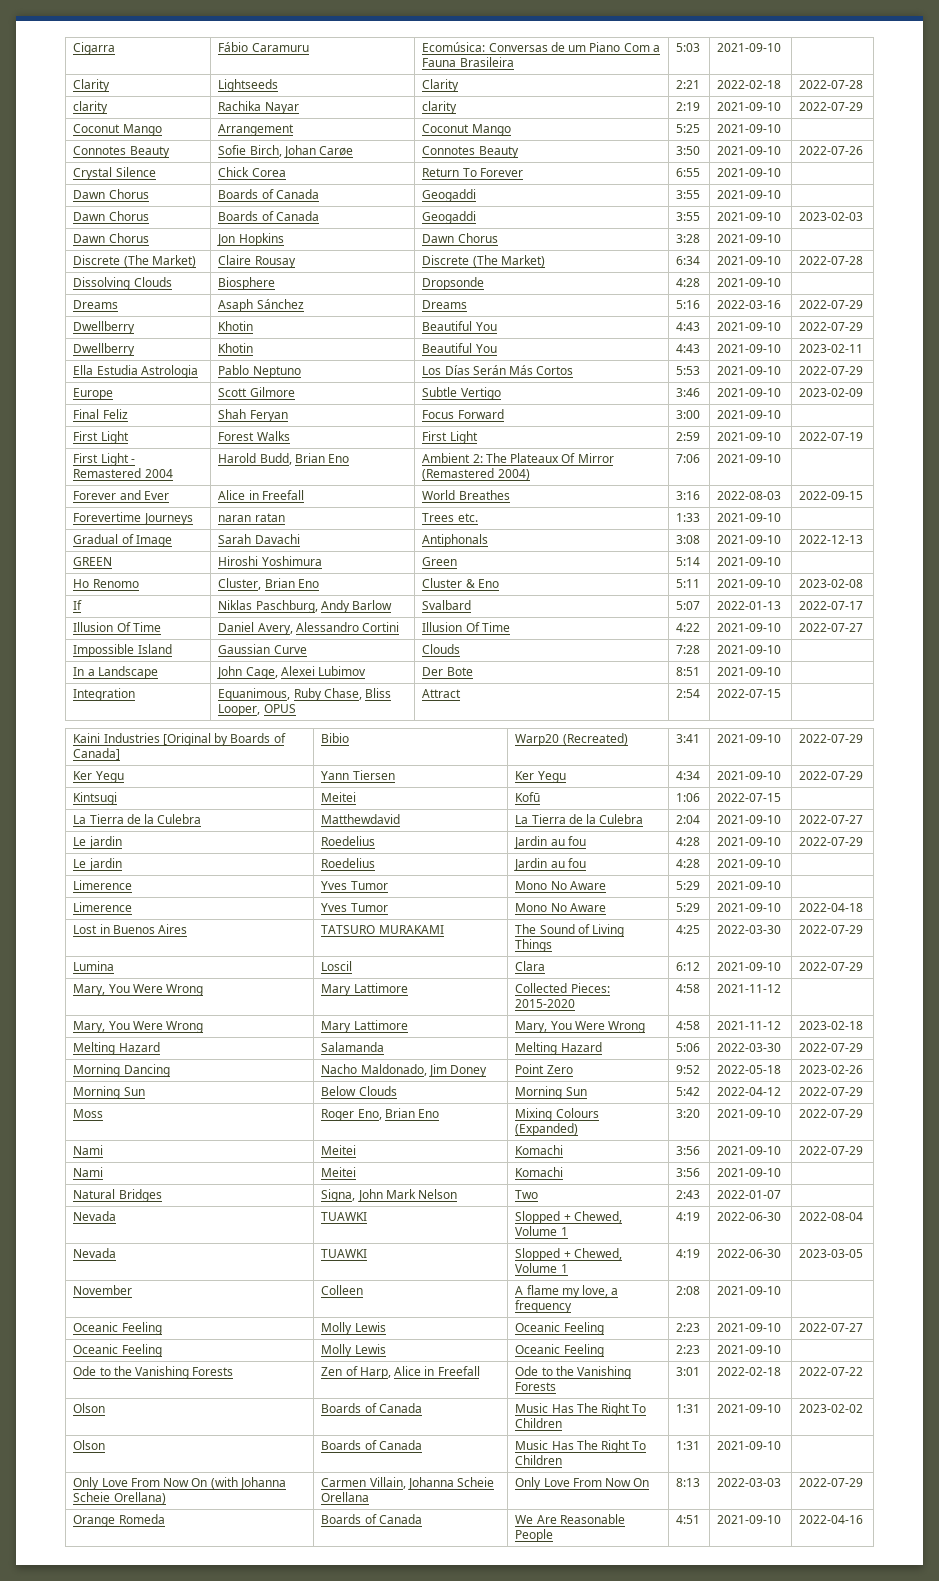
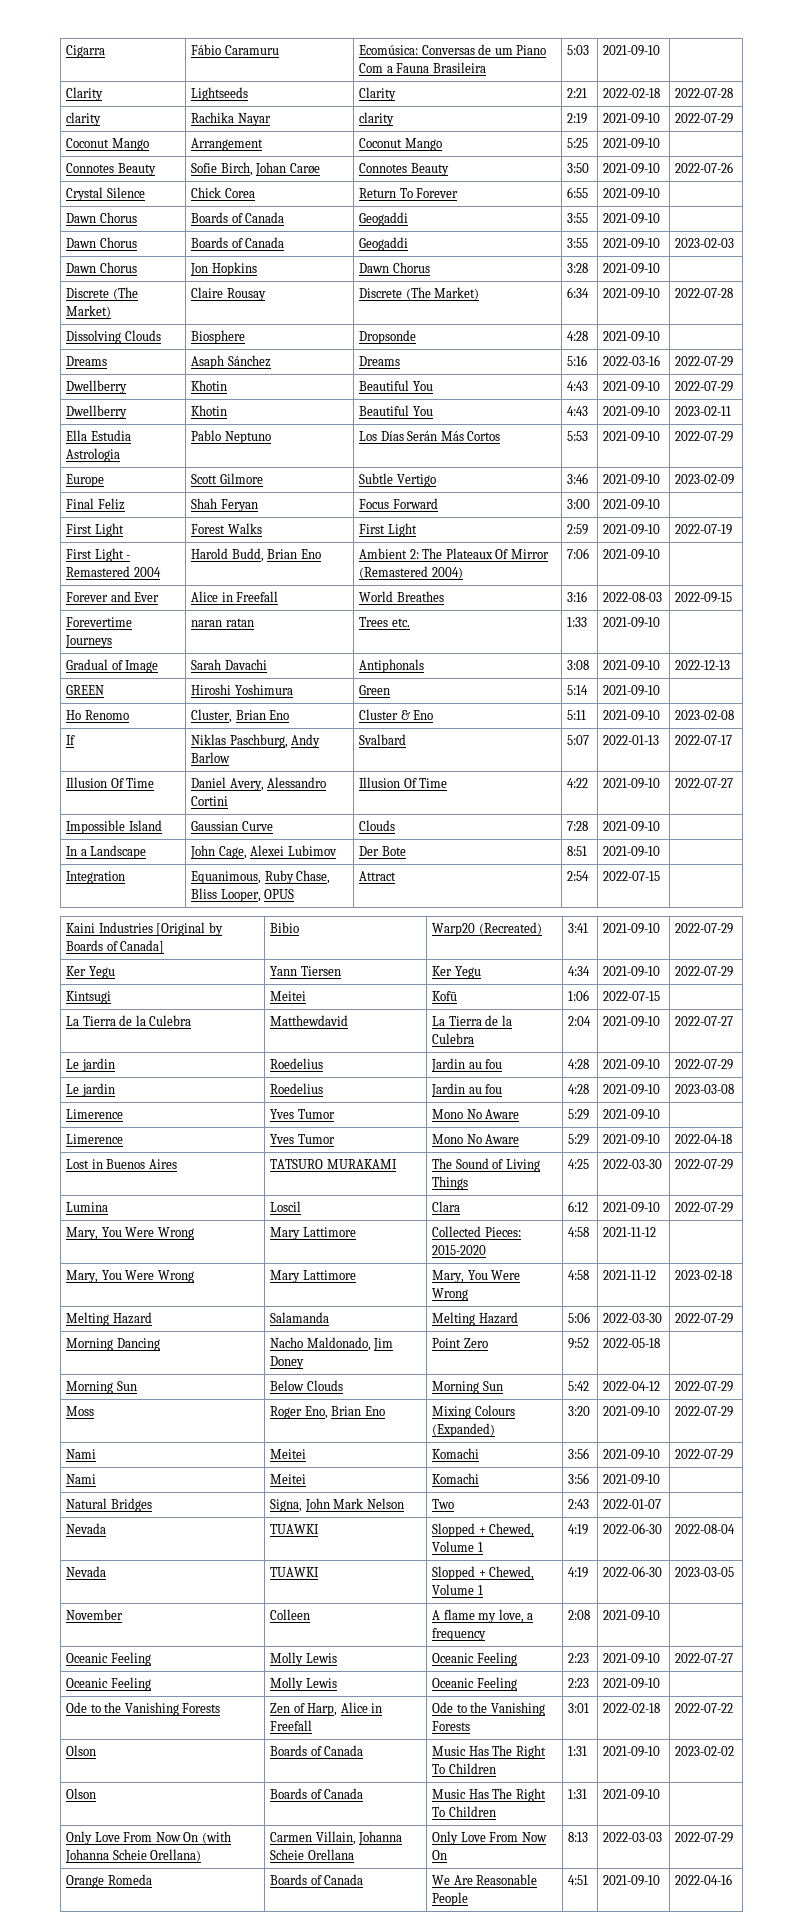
(782, 863) none -> [675,1084,735,1094] 2023-03-08
[799,1065,864,1074] 2023-02-26 -> (661, 1343) none

